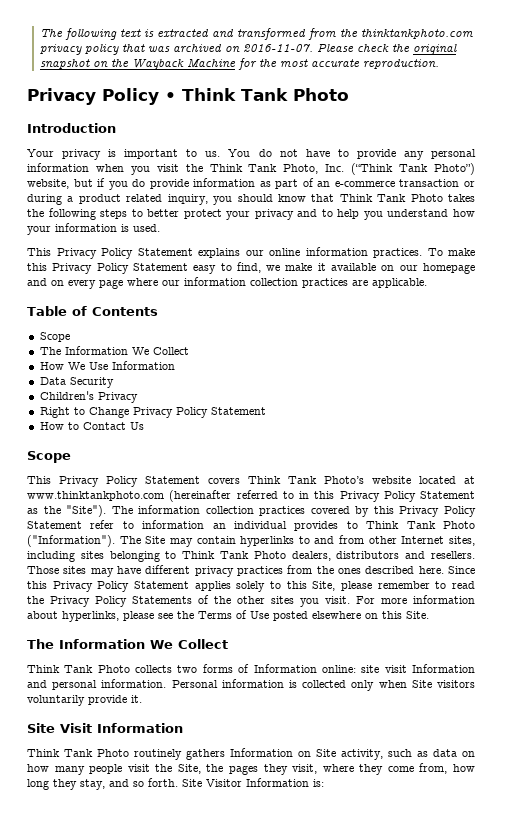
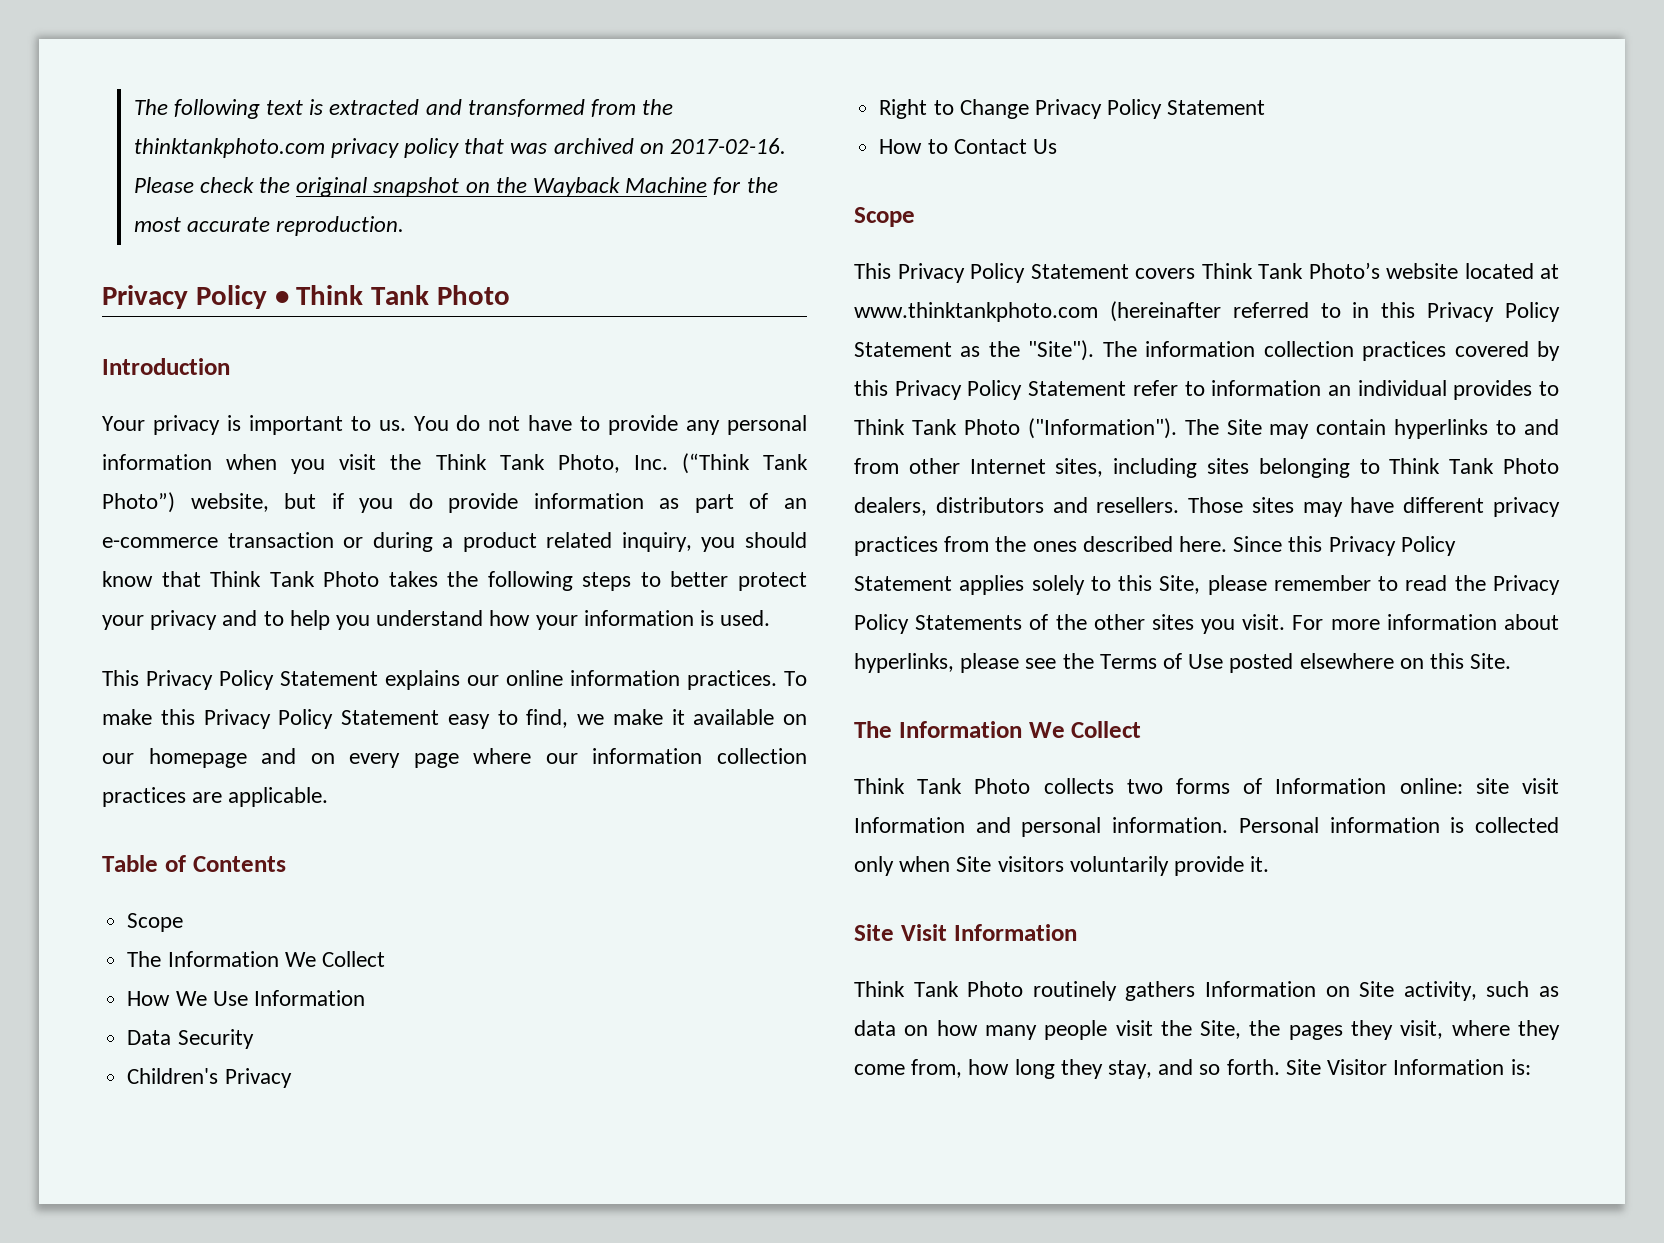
[243,44,314,52] 2016-11-07. -> [670,138,787,154] 2017-02-16.

